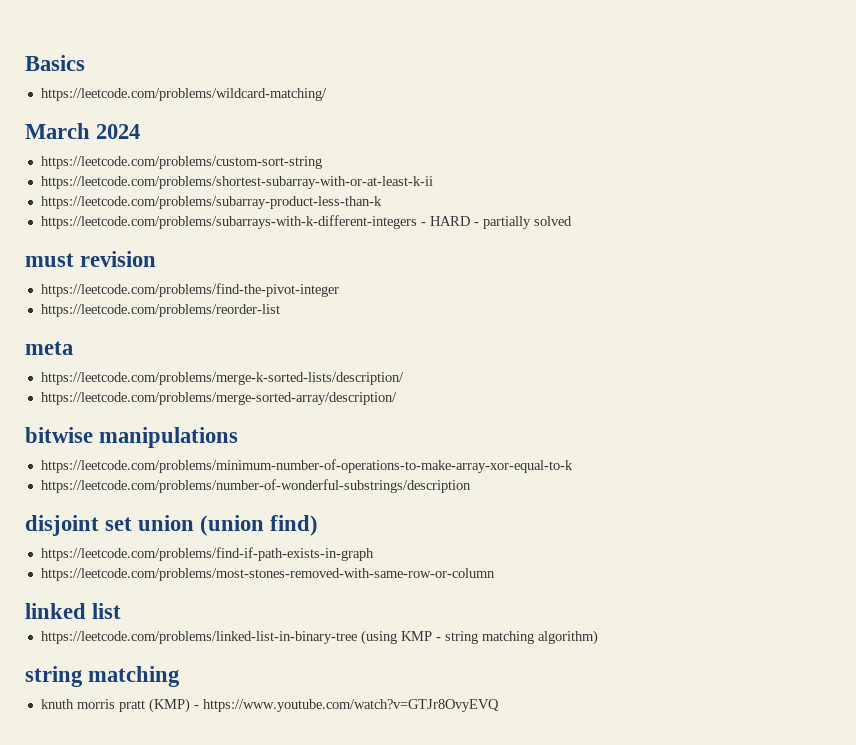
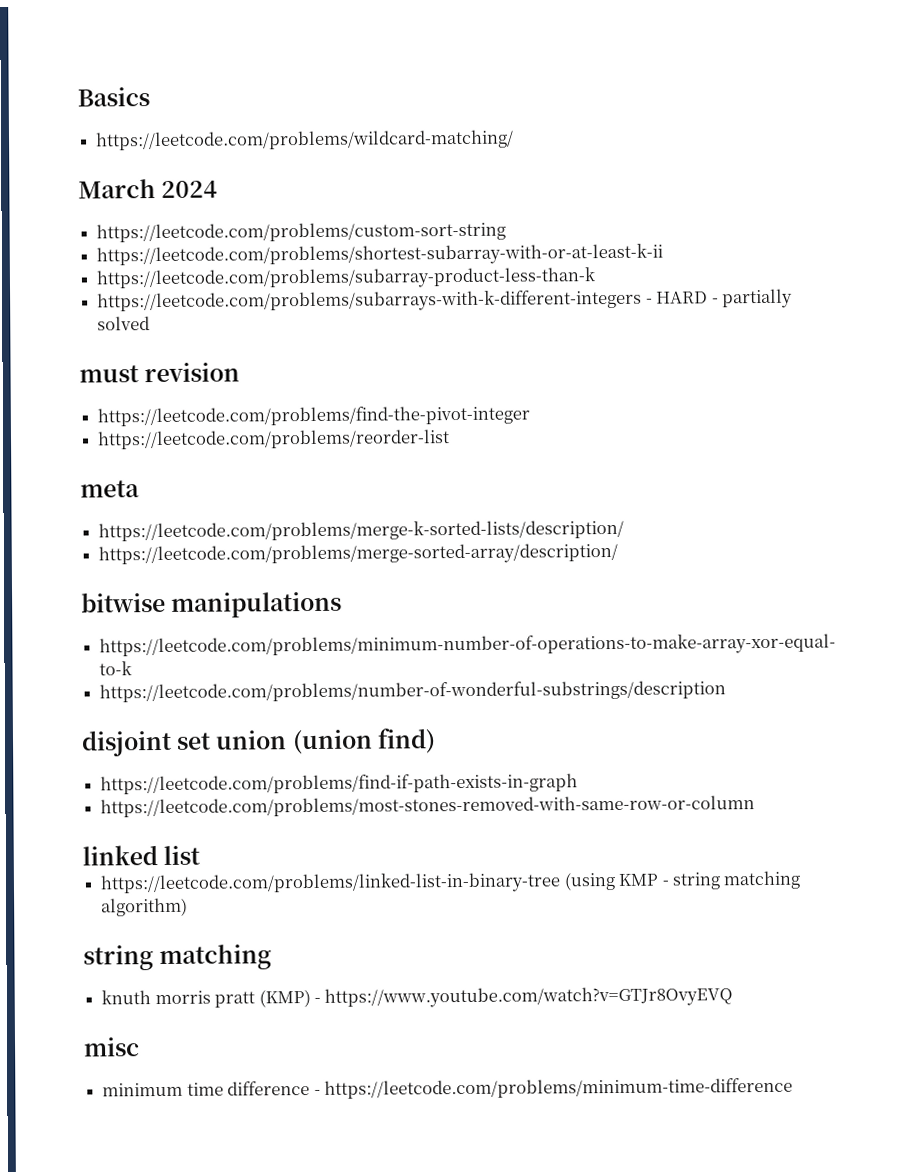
(499, 705) none -> [83,1037,140,1057] [102,1077,793,1099] // misc // minimum time difference - https://leetcode.com/problems/minimum-time-difference

